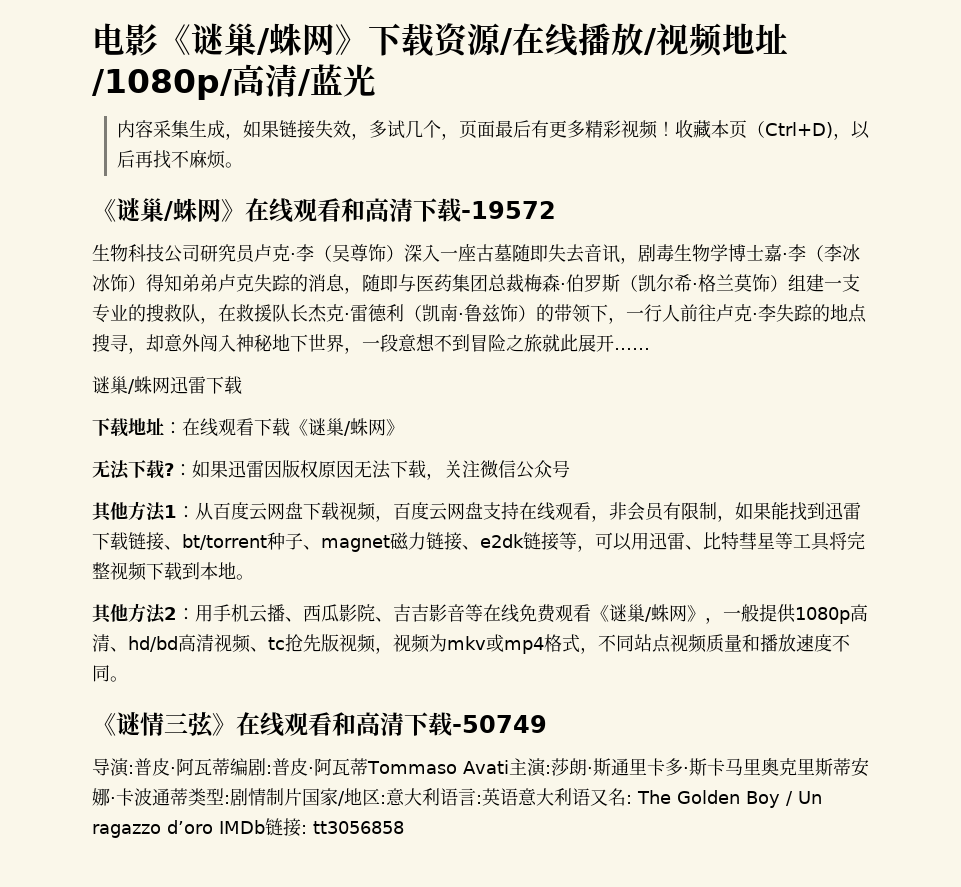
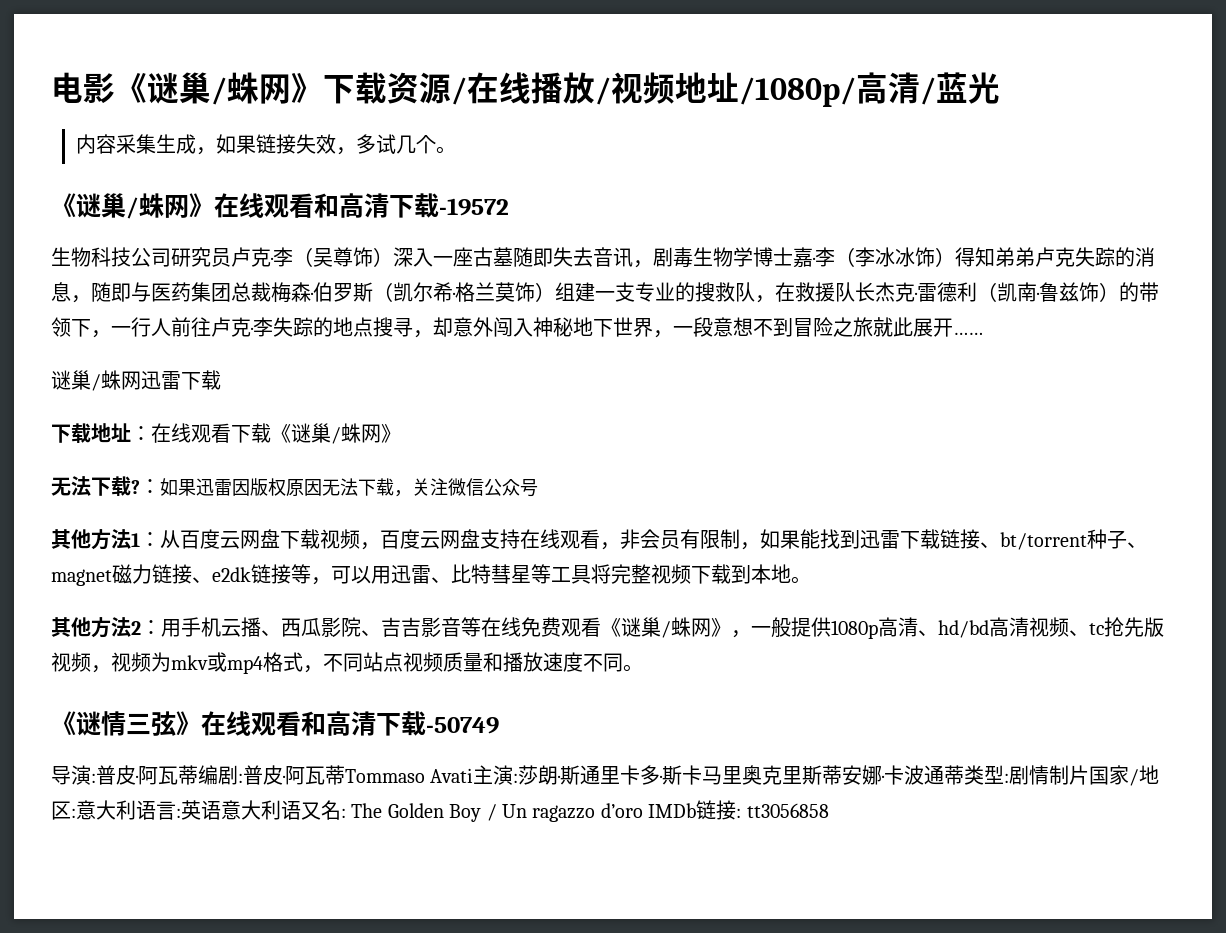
[440,120,870,140] [116,149,225,169] ，页面最后有更多精彩视频！收藏本页（Ctrl+D)，以后再找不麻烦 -> (437, 144) none

